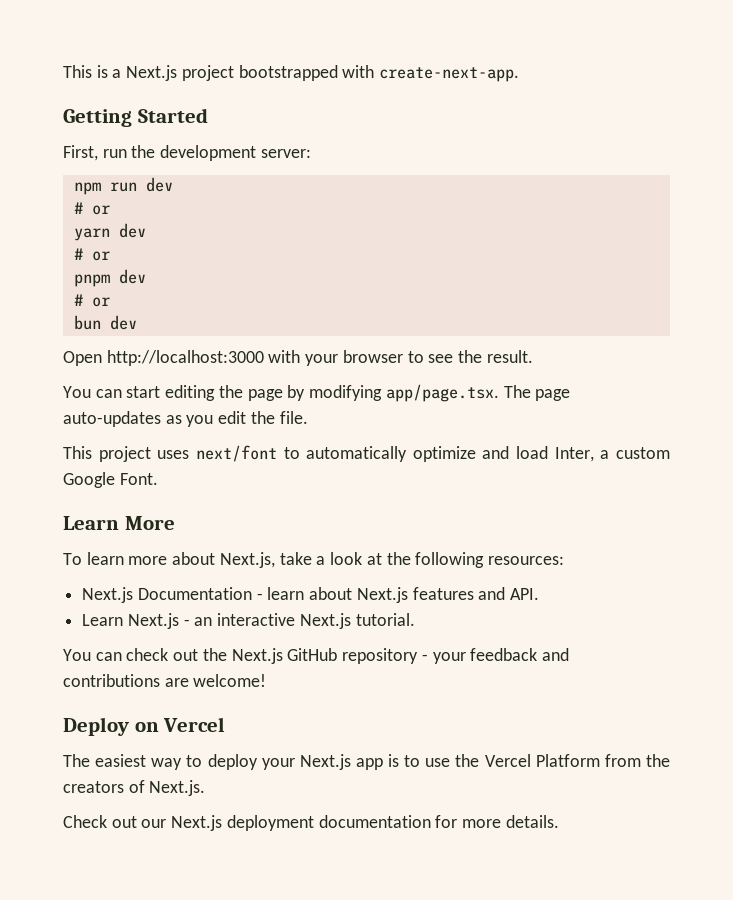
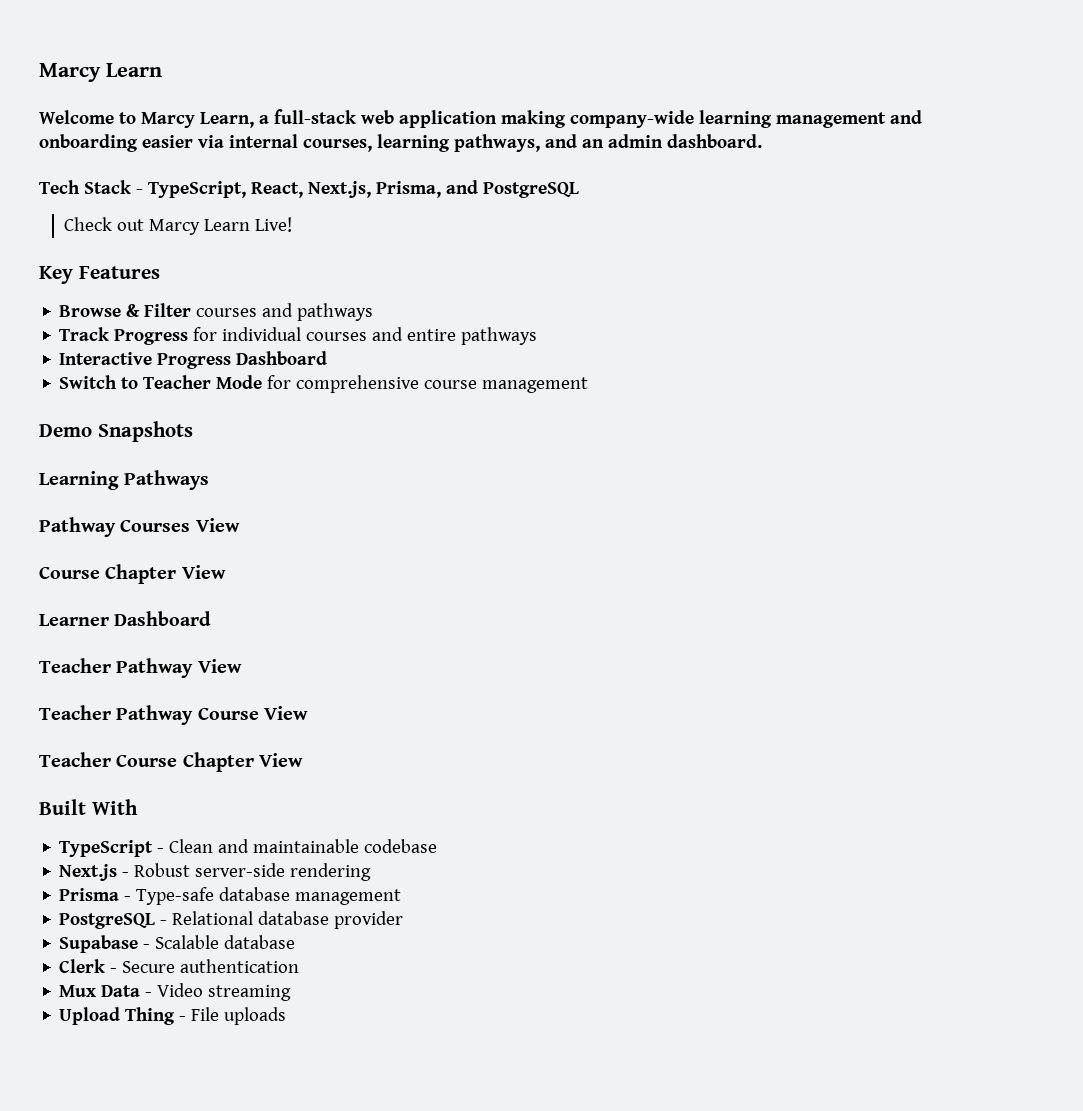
[63,65,520,82] [63,108,208,127] [63,145,311,161] [73,177,173,195] [73,202,110,215] [73,223,146,241] [73,248,110,261] [73,269,146,287] [73,294,110,307] [73,315,137,330] [63,350,533,366] [63,384,571,402] [63,411,308,427] [63,445,670,462] [63,472,158,488] [63,516,175,530] [63,552,564,568] [82,587,540,603] [82,613,415,629] [63,648,569,664] [63,674,267,687] [63,717,226,736] [63,754,670,770] [63,780,206,796] [63,815,559,831] This is a Next.js project bootstrapped with create-next-app. // Getting Started // First, run the development server: // npm run dev // # or // yarn dev // # or // pnpm dev // # or // bun dev // Open http://localhost:3000 with your browser to see the result. // You can start editing the page by modifying app/page.tsx. The page auto-updates as you edit the file. // This project uses next/font to automatically optimize and load Inter, a custom Google Font. // Learn More // To learn more about Next.js, take a look at the following resources: // Next.js Documentation - learn about Next.js features and API. // Learn Next.js - an interactive Next.js tutorial. // You can check out the Next.js GitHub repository - your feedback and contributions are welcome! // Deploy on Vercel // The easiest way to deploy your Next.js app is to use the Vercel Platform from the creators of Next.js. // Check out our Next.js deployment documentation for more details. -> [39,63,162,82] [39,109,922,128] [39,134,762,152] [39,180,579,198] [64,217,293,235] [39,266,160,284] [59,303,374,321] [59,327,538,345] [59,351,328,369] [59,375,589,393] [39,421,193,442] [39,470,210,490] [39,517,240,537] [39,564,226,584] [39,611,212,626] [39,658,242,678] [39,705,308,725] [39,752,303,772] [39,799,138,815] [59,839,438,857] [59,863,372,881] [59,887,402,905] [59,911,404,929] [59,935,296,953] [59,959,300,973] [59,983,292,1001] [59,1007,287,1025] Marcy Learn // Welcome to Marcy Learn, a full-stack web application making company-wide learning management and onboarding easier via internal courses, learning pathways, and an admin dashboard. // Tech Stack - TypeScript, React, Next.js, Prisma, and PostgreSQL // Check out Marcy Learn Live! // Key Features // Browse & Filter courses and pathways // Track Progress for individual courses and entire pathways // Interactive Progress Dashboard // Switch to Teacher Mode for comprehensive course management // Demo Snapshots // Learning Pathways // Pathway Courses View // Course Chapter View // Learner Dashboard // Teacher Pathway View // Teacher Pathway Course View // Teacher Course Chapter View // Built With // TypeScript - Clean and maintainable codebase // Next.js - Robust server-side rendering // Prisma - Type-safe database management // PostgreSQL - Relational database provider // Supabase - Scalable database // Clerk - Secure authentication // Mux Data - Video streaming // Upload Thing - File uploads

